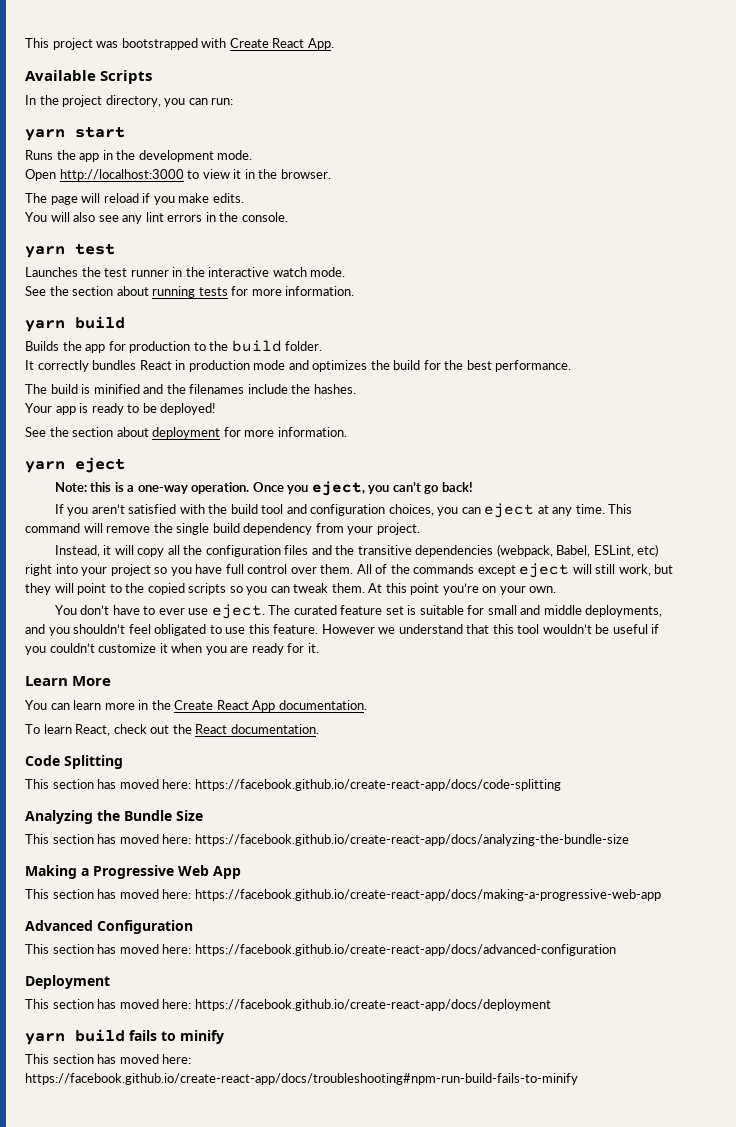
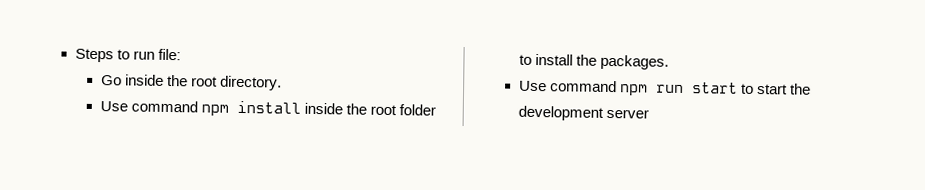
[25,38,334,50] [25,70,153,84] [25,95,234,107] [25,126,125,141] [25,150,253,162] [25,169,331,181] [25,193,244,205] [25,212,288,224] [25,243,115,258] [25,267,346,277] [25,286,355,298] [25,316,125,332] [25,340,323,353] [25,360,572,372] [25,384,356,394] [25,403,217,415] [25,427,347,439] [25,457,125,473] [54,481,473,496] [54,503,633,518] [25,523,420,535] [54,544,659,557] [25,563,674,578] [25,583,557,595] [54,604,663,619] [25,624,660,636] [25,643,319,655] [25,676,112,686] [25,700,367,712] [25,724,319,736] [25,755,123,769] [25,779,561,791] [25,810,203,824] [25,834,629,846] [25,865,241,879] [25,889,661,901] [25,920,193,934] [25,944,616,956] [25,975,110,989] [25,999,551,1011] [25,1029,224,1045] [25,1054,192,1064] [25,1073,578,1085] This project was bootstrapped with Create React App. // Available Scripts // In the project directory, you can run: // yarn start // Runs the app in the development mode. // Open http://localhost:3000 to view it in the browser. // The page will reload if you make edits. // You will also see any lint errors in the console. // yarn test // Launches the test runner in the interactive watch mode. // See the section about running tests for more information. // yarn build // Builds the app for production to the build folder. // It correctly bundles React in production mode and optimizes the build for the best performance. // The build is minified and the filenames include the hashes. // Your app is ready to be deployed! // See the section about deployment for more information. // yarn eject // Note: this is a one-way operation. Once you eject, you can’t go back! // If you aren’t satisfied with the build tool and configuration choices, you can eject at any time. This command will remove the single build dependency from your project. // Instead, it will copy all the configuration files and the transitive dependencies (webpack, Babel, ESLint, etc) right into your project so you have full control over them. All of the commands except eject will still work, but they will point to the copied scripts so you can tweak them. At this point you’re on your own. // You don’t have to ever use eject. The curated feature set is suitable for small and middle deployments, and you shouldn’t feel obligated to use this feature. However we understand that this tool wouldn’t be useful if you couldn’t customize it when you are ready for it. // Learn More // You can learn more in the Create React App documentation. // To learn React, check out the React documentation. // Code Splitting // This section has moved here: https://facebook.github.io/create-react-app/docs/code-splitting // Analyzing the Bundle Size // This section has moved here: https://facebook.github.io/create-react-app/docs/analyzing-the-bundle-size // Making a Progressive Web App // This section has moved here: https://facebook.github.io/create-react-app/docs/making-a-progressive-web-app // Advanced Configuration // This section has moved here: https://facebook.github.io/create-react-app/docs/advanced-configuration // Deployment // This section has moved here: https://facebook.github.io/create-react-app/docs/deployment // yarn build fails to minify // This section has moved here: https://facebook.github.io/create-react-app/docs/troubleshooting#npm-run-build-fails-to-minify -> [74,48,181,63] [100,74,282,91] [99,100,437,116] [518,53,669,70] [518,80,812,96] [517,105,649,121] Steps to run file: // Go inside the root directory. // Use command npm install inside the root folder to install the packages. // Use command npm run start to start the development server

